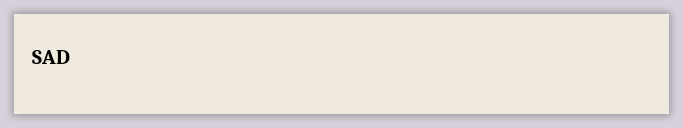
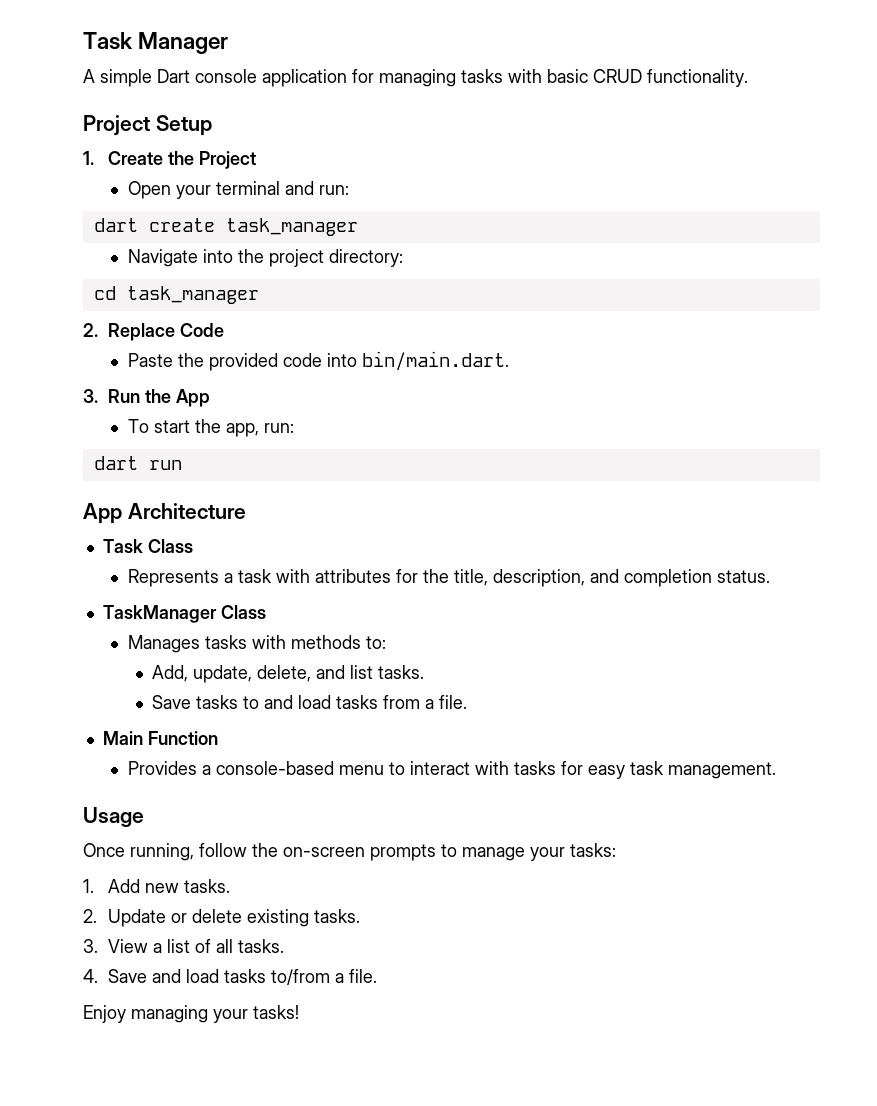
[32,50,70,64] SAD -> [83,32,229,54] [83,69,748,87] [83,115,212,136] [83,151,256,169] [127,181,349,199] [93,218,358,236] [127,249,403,267] [93,286,259,304] [83,323,224,341] [127,351,509,371] [83,389,210,407] [127,419,294,437] [93,456,182,470] [83,503,246,524] [102,539,193,553] [127,569,770,587] [102,605,266,623] [127,635,386,653] [152,665,425,683] [152,695,468,709] [102,731,218,745] [127,761,776,779] [83,807,144,827] [83,843,616,861] [83,879,230,893] [83,909,360,927] [83,939,284,953] [83,969,377,985] [83,1005,299,1023] Task Manager // A simple Dart console application for managing tasks with basic CRUD functionality. // Project Setup // 1. Create the Project // Open your terminal and run: // dart create task_manager // Navigate into the project directory: // cd task_manager // 2. Replace Code // Paste the provided code into bin/main.dart. // 3. Run the App // To start the app, run: // dart run // App Architecture // Task Class // Represents a task with attributes for the title, description, and completion status. // TaskManager Class // Manages tasks with methods to: // Add, update, delete, and list tasks. // Save tasks to and load tasks from a file. // Main Function // Provides a console-based menu to interact with tasks for easy task management. // Usage // Once running, follow the on-screen prompts to manage your tasks: // 1. Add new tasks. // 2. Update or delete existing tasks. // 3. View a list of all tasks. // 4. Save and load tasks to/from a file. // Enjoy managing your tasks!

